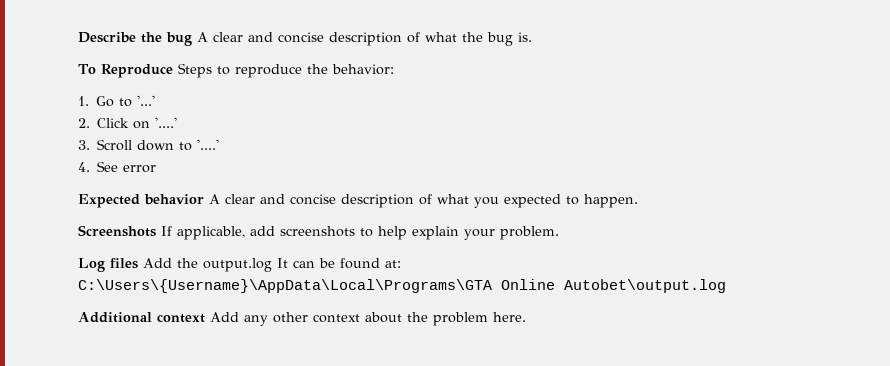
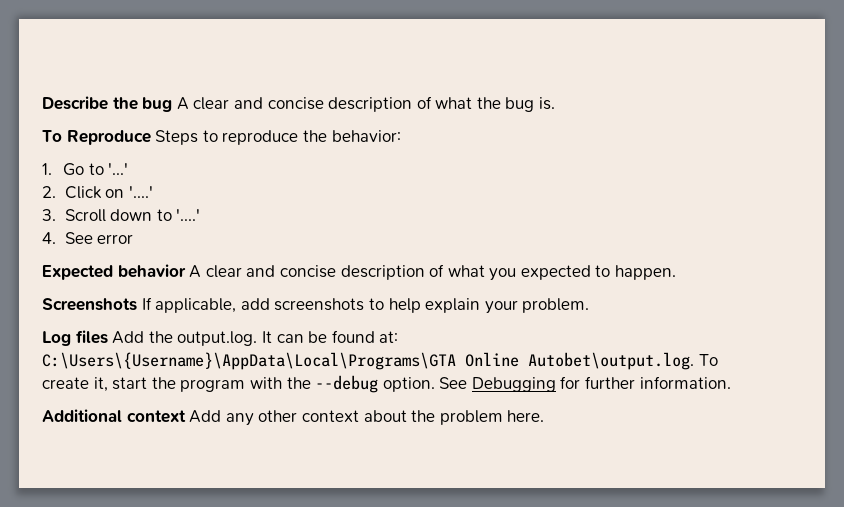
[203,258,272,272] output.log -> [177,331,258,346] output.log.
[564,279,726,293] Autobet\output.log -> [528,352,718,370] [42,375,731,393] Autobet\output.log. To create it, start the program with the --debug option. See Debugging for further information.

